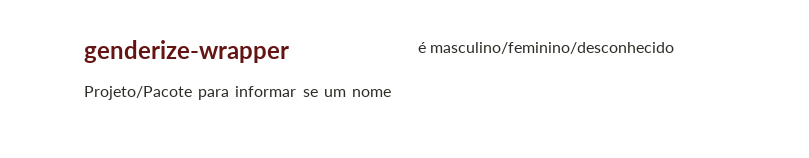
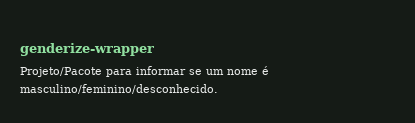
[430,42,675,54] masculino/feminino/desconhecido -> [20,84,218,94] masculino/feminino/desconhecido.

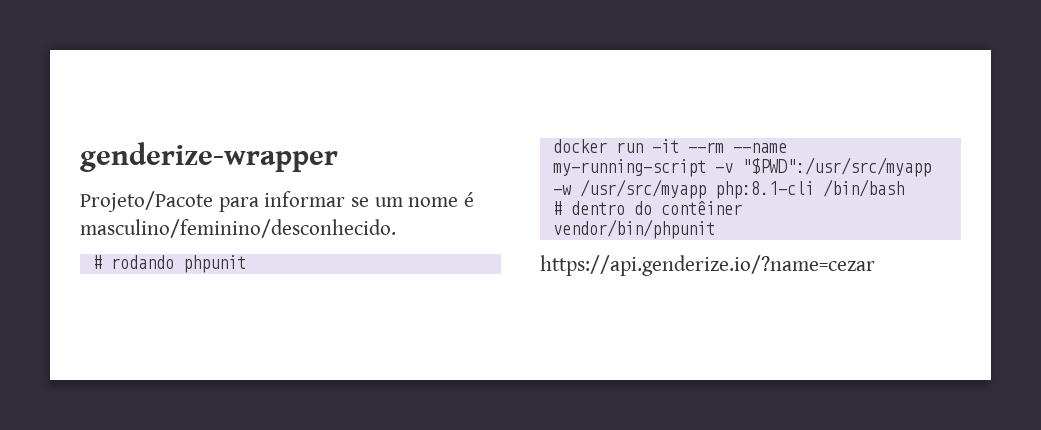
(218, 89) none -> [92,255,246,273] [552,139,787,153] [552,157,931,177] [552,179,904,199] [552,201,742,215] [552,219,715,239] [540,255,875,276] // # rodando phpunit // docker run -it --rm --name my-running-script -v "$PWD":/usr/src/myapp -w /usr/src/myapp php:8.1-cli /bin/bash // # dentro do contêiner // vendor/bin/phpunit // https://api.genderize.io/?name=cezar

